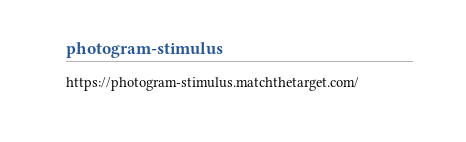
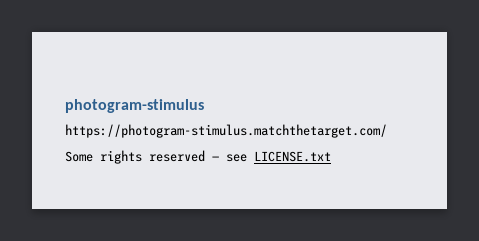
(359, 84) none -> [65,150,331,164] // Some rights reserved — see LICENSE.txt

